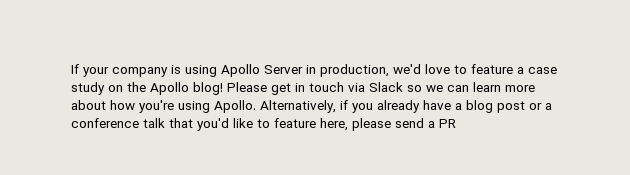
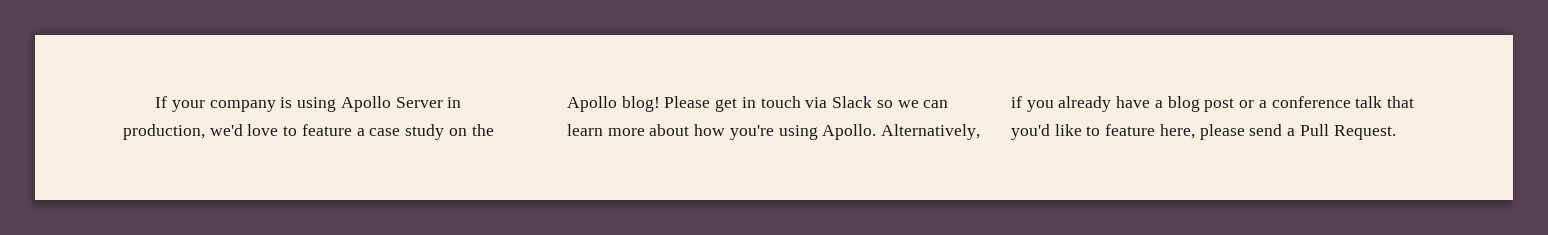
[439,119,456,128] PR -> [1299,124,1396,140] Pull Request.

